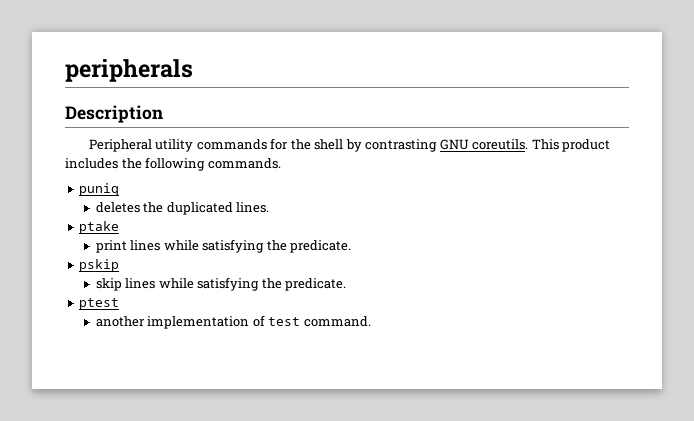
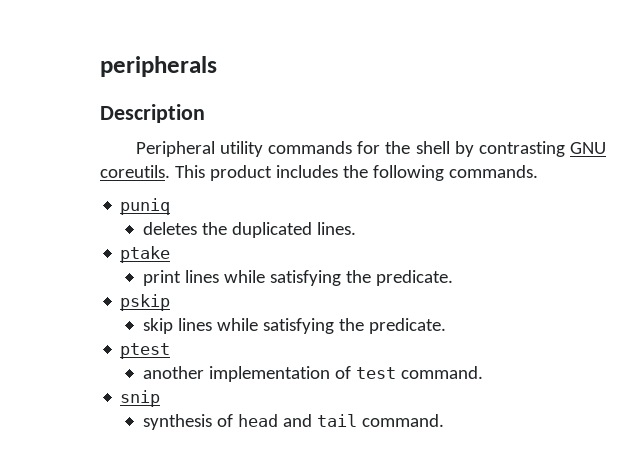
(371, 321) none -> [120,390,161,407] [142,414,444,430] // snip // synthesis of head and tail command.

